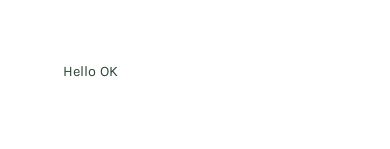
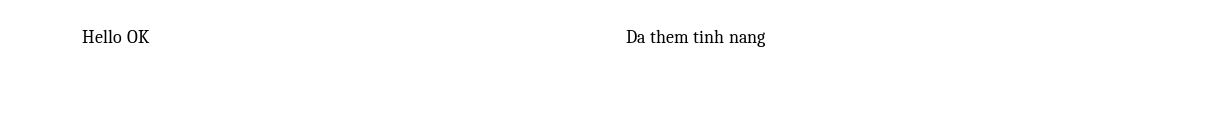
(118, 71) none -> [626,29,767,47] // Da them tinh nang

